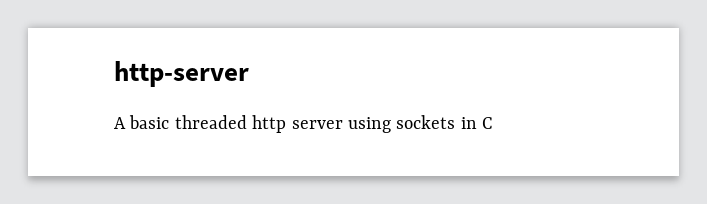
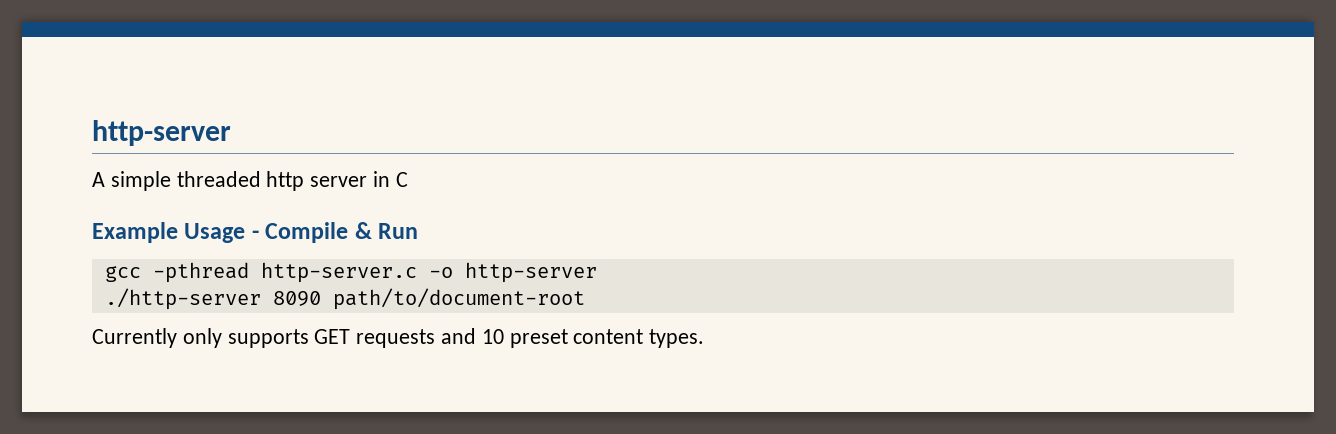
[129,115,170,129] basic -> [110,171,171,191] simple
[348,115,456,133] using sockets -> (368, 181) none
(493, 123) none -> [92,222,419,243] [104,262,597,283] [104,288,585,310] [92,328,705,348] // Example Usage - Compile & Run // gcc -pthread http-server.c -o http-server // ./http-server 8090 path/to/document-root // Currently only supports GET requests and 10 preset content types.

